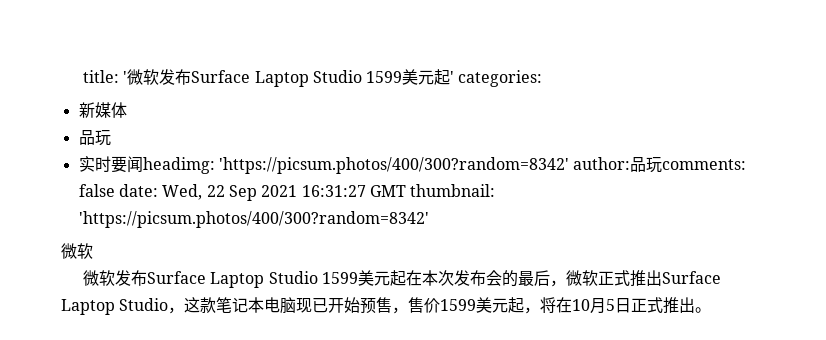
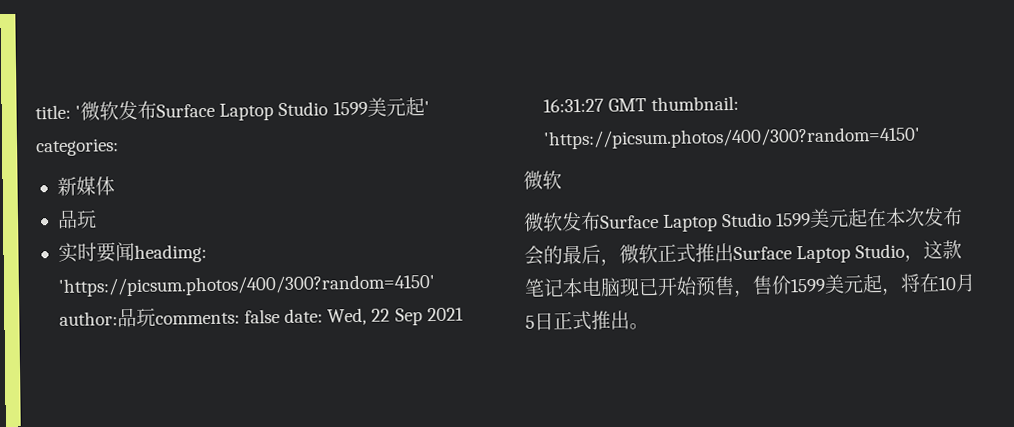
[218,157,569,174] 'https://picsum.photos/400/300?random=8342' -> [57,273,436,297] 'https://picsum.photos/400/300?random=4150'
[78,211,429,228] 'https://picsum.photos/400/300?random=8342' -> [542,126,921,150] 'https://picsum.photos/400/300?random=4150'

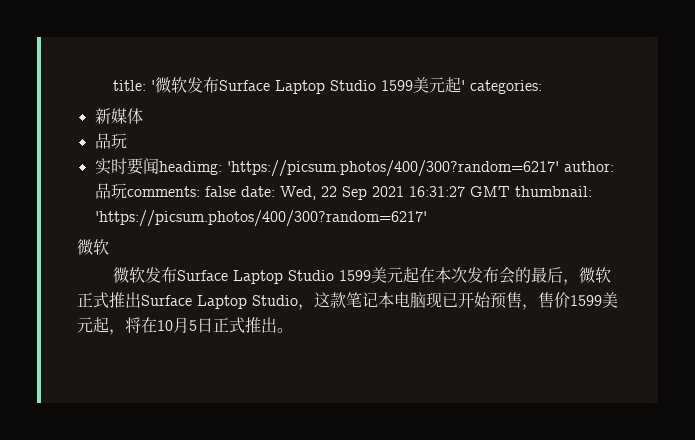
[57,273,436,297] 'https://picsum.photos/400/300?random=4150' -> [226,160,559,177] 'https://picsum.photos/400/300?random=6217'
[542,126,921,150] 'https://picsum.photos/400/300?random=4150' -> [94,210,427,227] 'https://picsum.photos/400/300?random=6217'

